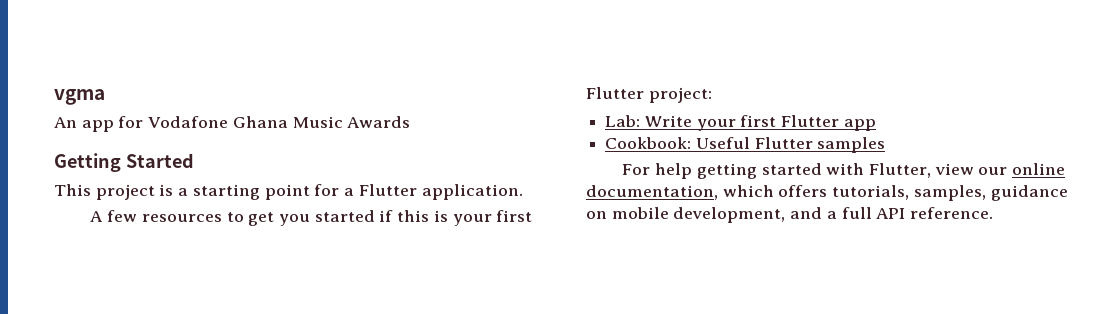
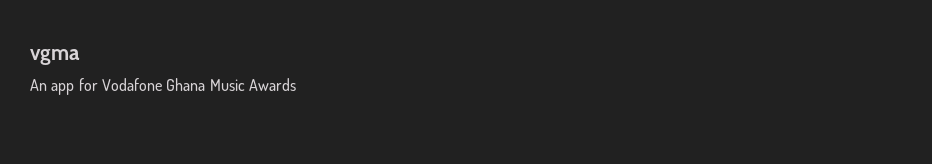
[54,153,194,172] [54,184,523,200] [90,210,533,226] [586,87,712,103] [605,115,876,131] [605,137,886,153] [622,163,1066,179] [586,185,1068,201] [586,207,994,223] // Getting Started // This project is a starting point for a Flutter application. // A few resources to get you started if this is your first Flutter project: // Lab: Write your first Flutter app // Cookbook: Useful Flutter samples // For help getting started with Flutter, view our online documentation, which offers tutorials, samples, guidance on mobile development, and a full API reference. -> (296, 84) none

